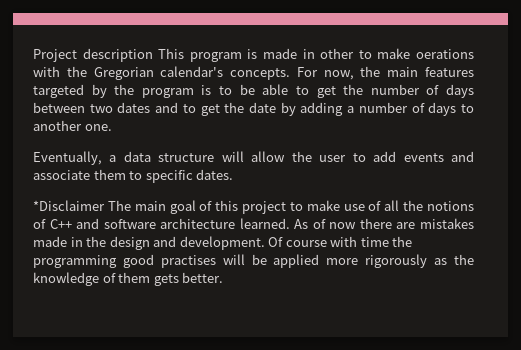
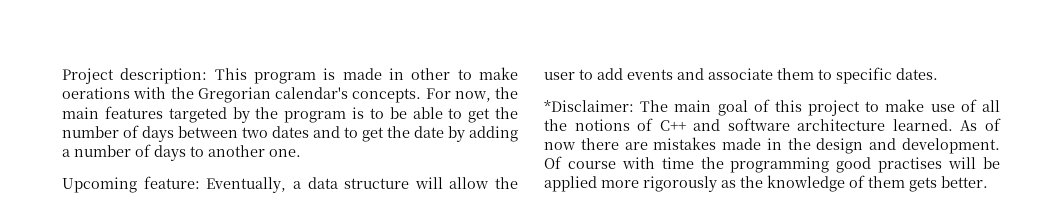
[82,48,153,62] description -> [120,68,208,84] description:
(112, 127) none -> [62,176,200,193] Upcoming feature:
[33,200,105,211] *Disclaimer -> [544,100,634,112] *Disclaimer:

